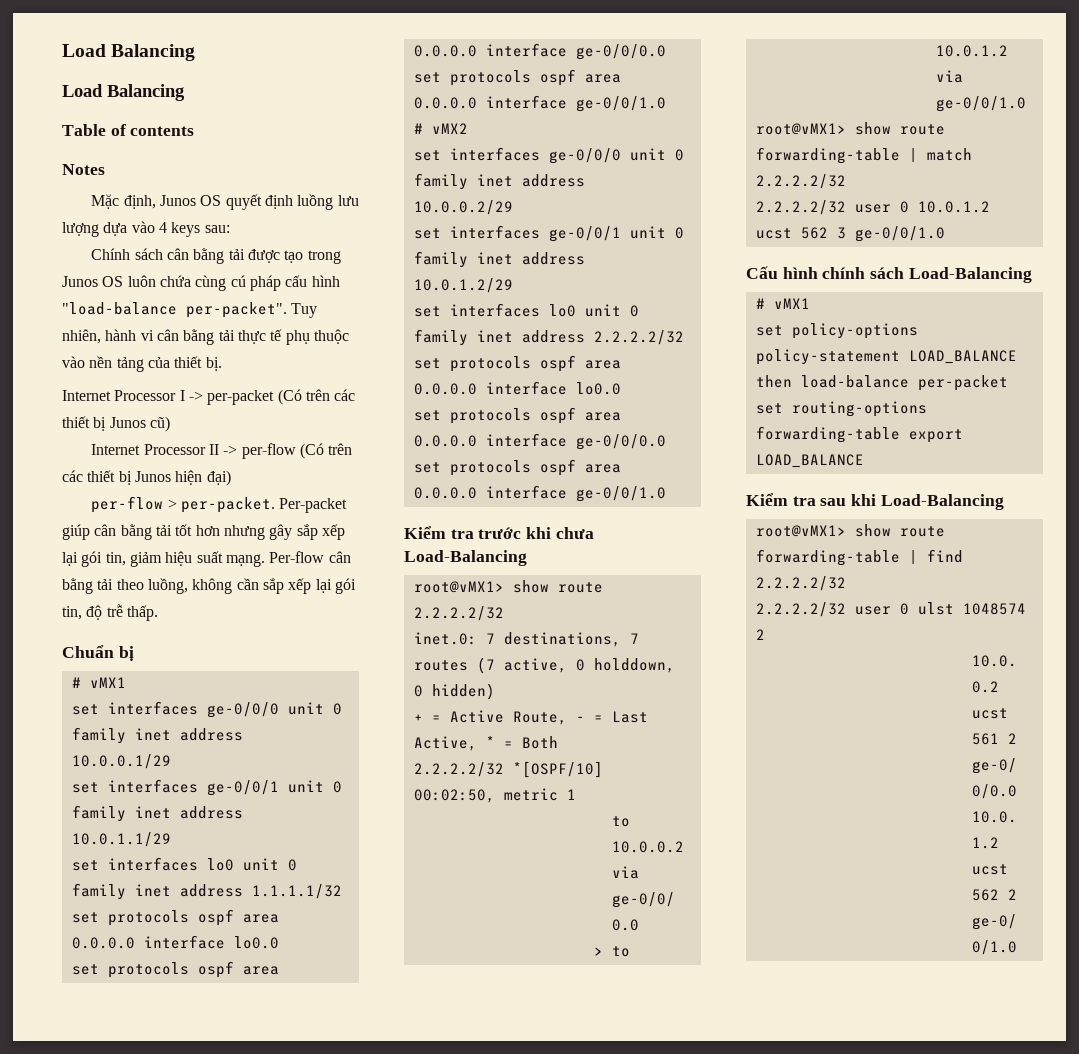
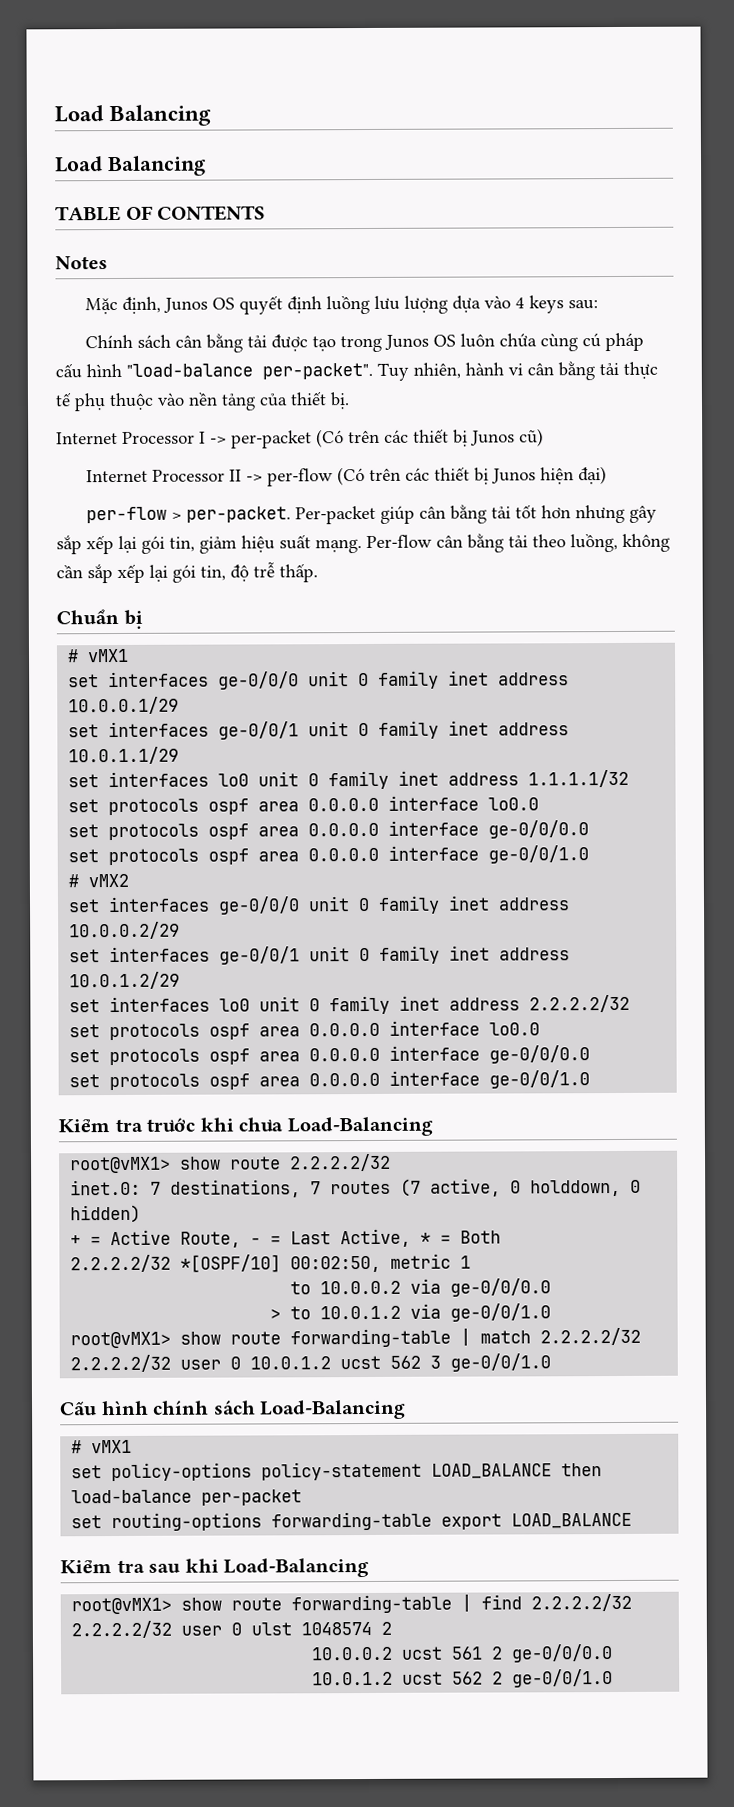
[62,124,195,136] Table of contents -> [55,205,266,222] TABLE OF CONTENTS

